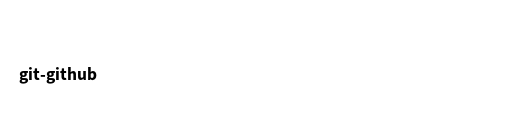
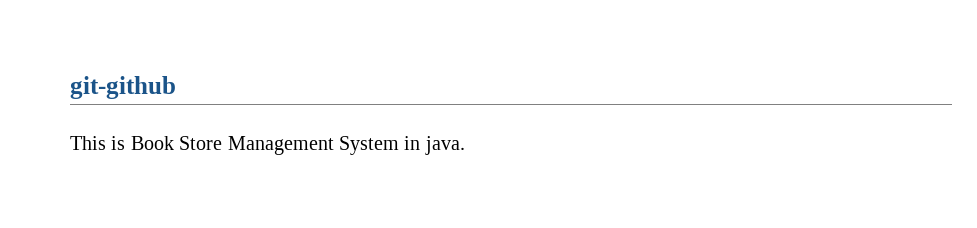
(97, 75) none -> [70,136,465,155] // This is Book Store Management System in java.

